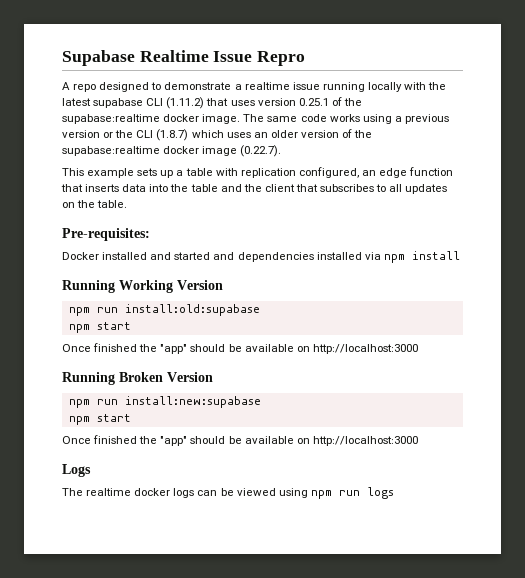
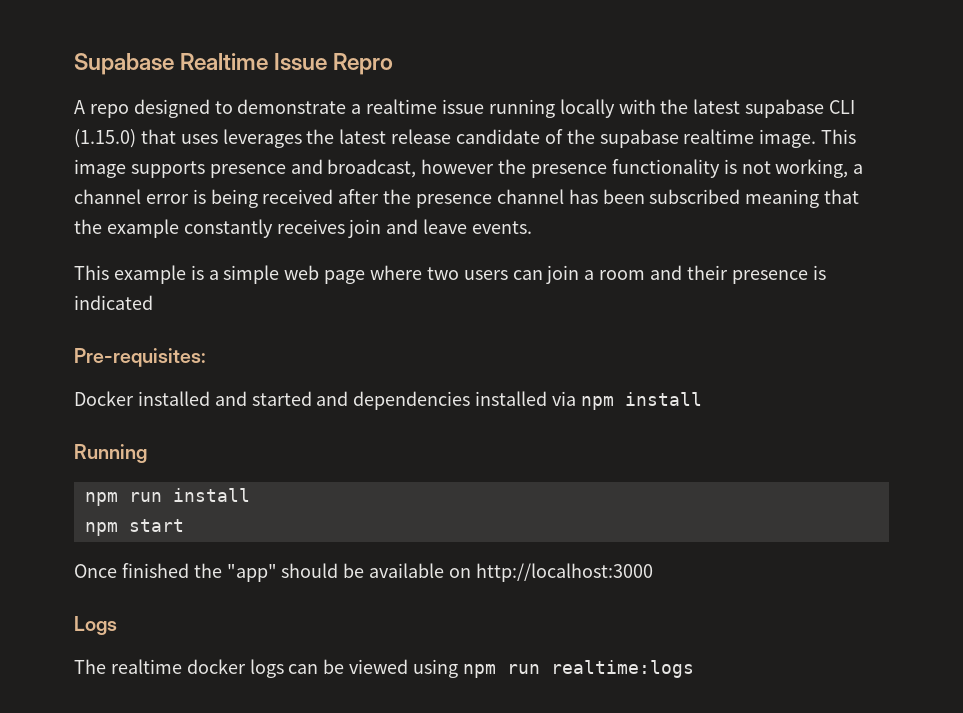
[166,97,205,109] (1.11.2) -> [74,129,136,148] (1.15.0)
[257,97,362,106] [62,114,449,124] [62,129,373,141] [62,145,282,157] [62,167,454,178] [61,184,448,194] [62,200,128,208] version 0.25.1 of the supabase:realtime docker image. The same code works using a previous version or the CLI (1.8.7) which uses an older version of the supabase:realtime docker image (0.22.7). // This example sets up a table with replication configured, an edge function that inserts data into the table and the client that subscribes to all updates on the table. -> [222,129,857,148] [74,159,864,178] [74,189,860,208] [74,219,533,238] [74,265,826,284] [74,295,153,310] leverages the latest release candidate of the supabase realtime image. This image supports presence and broadcast, however the presence functionality is not working, a channel error is being received after the presence channel has been subscribed meaning that the example constantly receives join and leave events. // This example is a simple web page where two users can join a room and their presence is indicated
[119,280,223,293] [68,304,260,316] [68,322,131,333] [62,343,418,354] [62,372,213,385] [68,396,261,408] Working Version // npm run install:old:supabase // npm start // Once finished the "app" should be available on http://localhost:3000 // Running Broken Version // npm run install:new:supabase -> [84,488,250,506] // npm run install
[366,487,394,499] logs -> [550,660,694,678] realtime:logs

